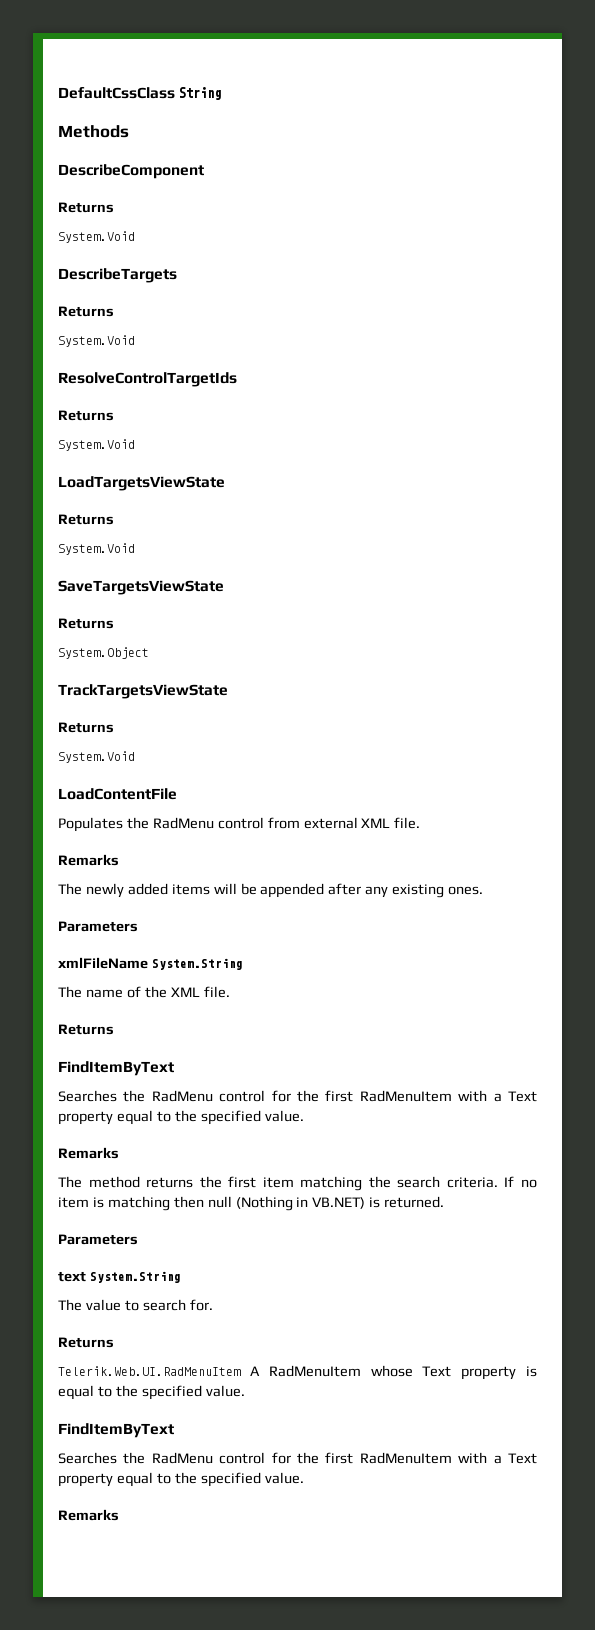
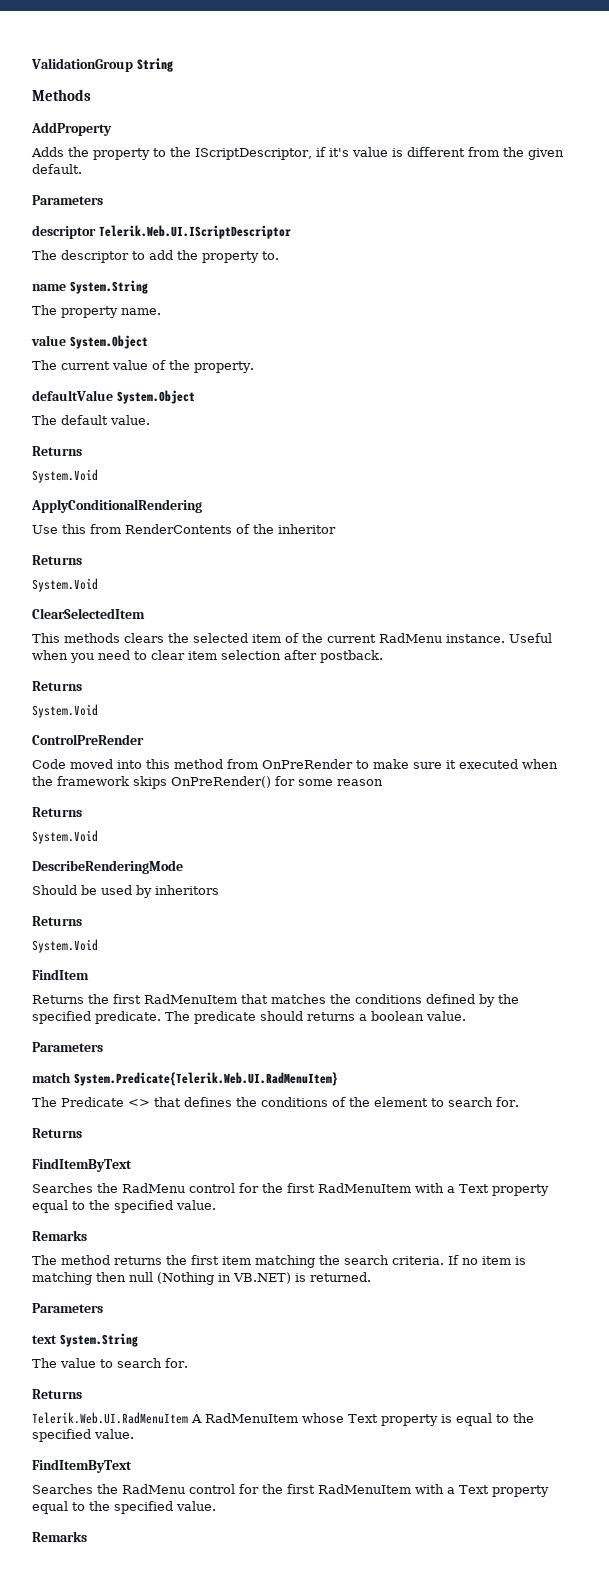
[58,87,175,99] DefaultCssClass -> [31,58,133,72] ValidationGroup
[58,164,204,179] [58,202,114,213] [58,231,135,243] [58,268,177,283] [58,306,114,317] [58,335,135,347] [58,372,237,387] [58,410,114,421] [58,439,135,451] [58,476,225,491] [58,514,114,525] [58,543,135,555] [58,580,224,595] [58,618,114,629] [58,647,149,659] [58,684,228,699] [58,722,114,733] [58,751,135,763] [58,788,177,800] [58,817,421,832] [58,854,119,866] [58,883,484,898] [58,921,138,932] [58,957,243,970] [58,986,230,998] DescribeComponent // Returns // System.Void // DescribeTargets // Returns // System.Void // ResolveControlTargetIds // Returns // System.Void // LoadTargetsViewState // Returns // System.Void // SaveTargetsViewState // Returns // System.Object // TrackTargetsViewState // Returns // System.Void // LoadContentFile // Populates the RadMenu control from external XML file. // Remarks // The newly added items will be appended after any existing ones. // Parameters // xmlFileName System.String // The name of the XML file. -> [31,122,112,136] [31,147,564,160] [32,164,82,174] [32,195,103,205] [32,225,291,239] [32,250,279,263] [32,280,148,294] [32,305,161,318] [31,335,148,349] [32,360,254,373] [32,390,195,404] [32,415,150,425] [32,446,82,456] [32,469,98,483] [31,499,202,513] [32,524,336,534] [32,555,82,565] [32,578,98,592] [32,608,145,619] [32,633,552,643] [32,650,383,663] [32,681,82,691] [32,704,98,718] [32,734,144,745] [32,759,558,769] [32,776,383,789] [32,807,82,817] [32,830,98,844] [32,860,183,874] [32,885,219,898] [32,916,82,926] [32,939,98,953] [32,969,89,980] [32,994,519,1007] [32,1011,466,1024] [32,1042,103,1052] [32,1072,338,1086] [32,1097,519,1107] AddProperty // Adds the property to the IScriptDescriptor, if it's value is different from the given default. // Parameters // descriptor Telerik.Web.UI.IScriptDescriptor // The descriptor to add the property to. // name System.String // The property name. // value System.Object // The current value of the property. // defaultValue System.Object // The default value. // Returns // System.Void // ApplyConditionalRendering // Use this from RenderContents of the inheritor // Returns // System.Void // ClearSelectedItem // This methods clears the selected item of the current RadMenu instance. Useful when you need to clear item selection after postback. // Returns // System.Void // ControlPreRender // Code moved into this method from OnPreRender to make sure it executed when the framework skips OnPreRender() for some reason // Returns // System.Void // DescribeRenderingMode // Should be used by inheritors // Returns // System.Void // FindItem // Returns the first RadMenuItem that matches the conditions defined by the specified predicate. The predicate should returns a boolean value. // Parameters // match System.Predicate{Telerik.Web.UI.RadMenuItem} // The Predicate <> that defines the conditions of the element to search for.

